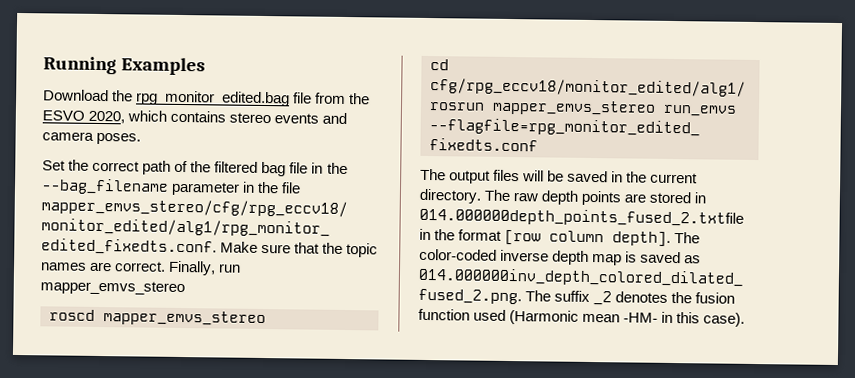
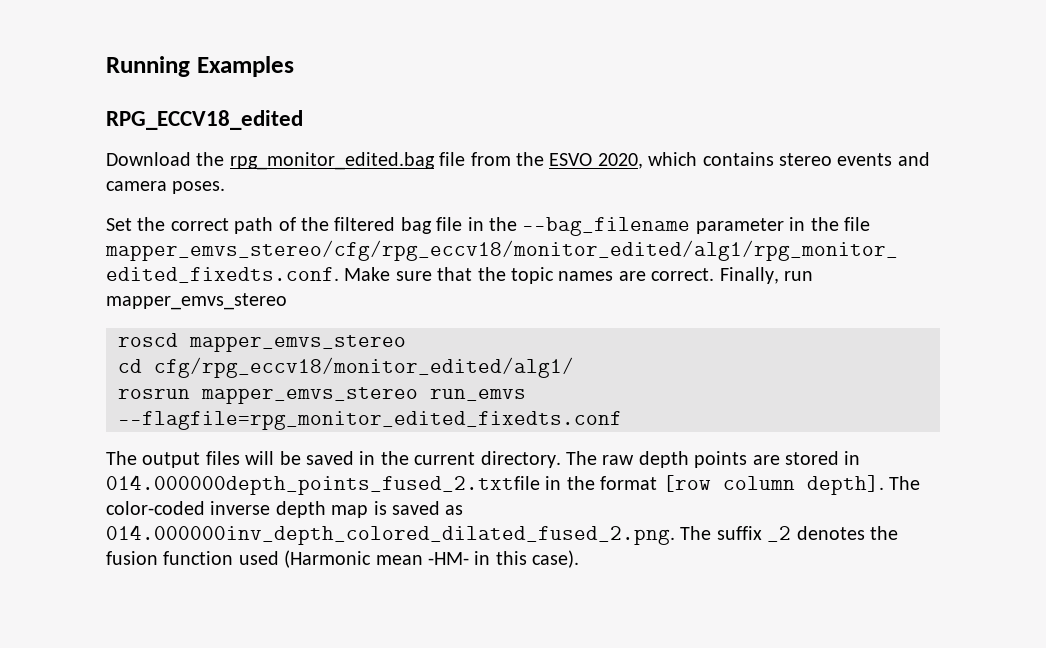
(206, 66) none -> [106,110,303,130] // RPG_ECCV18_edited

